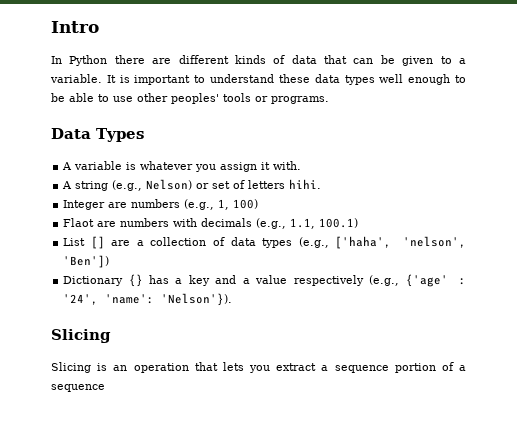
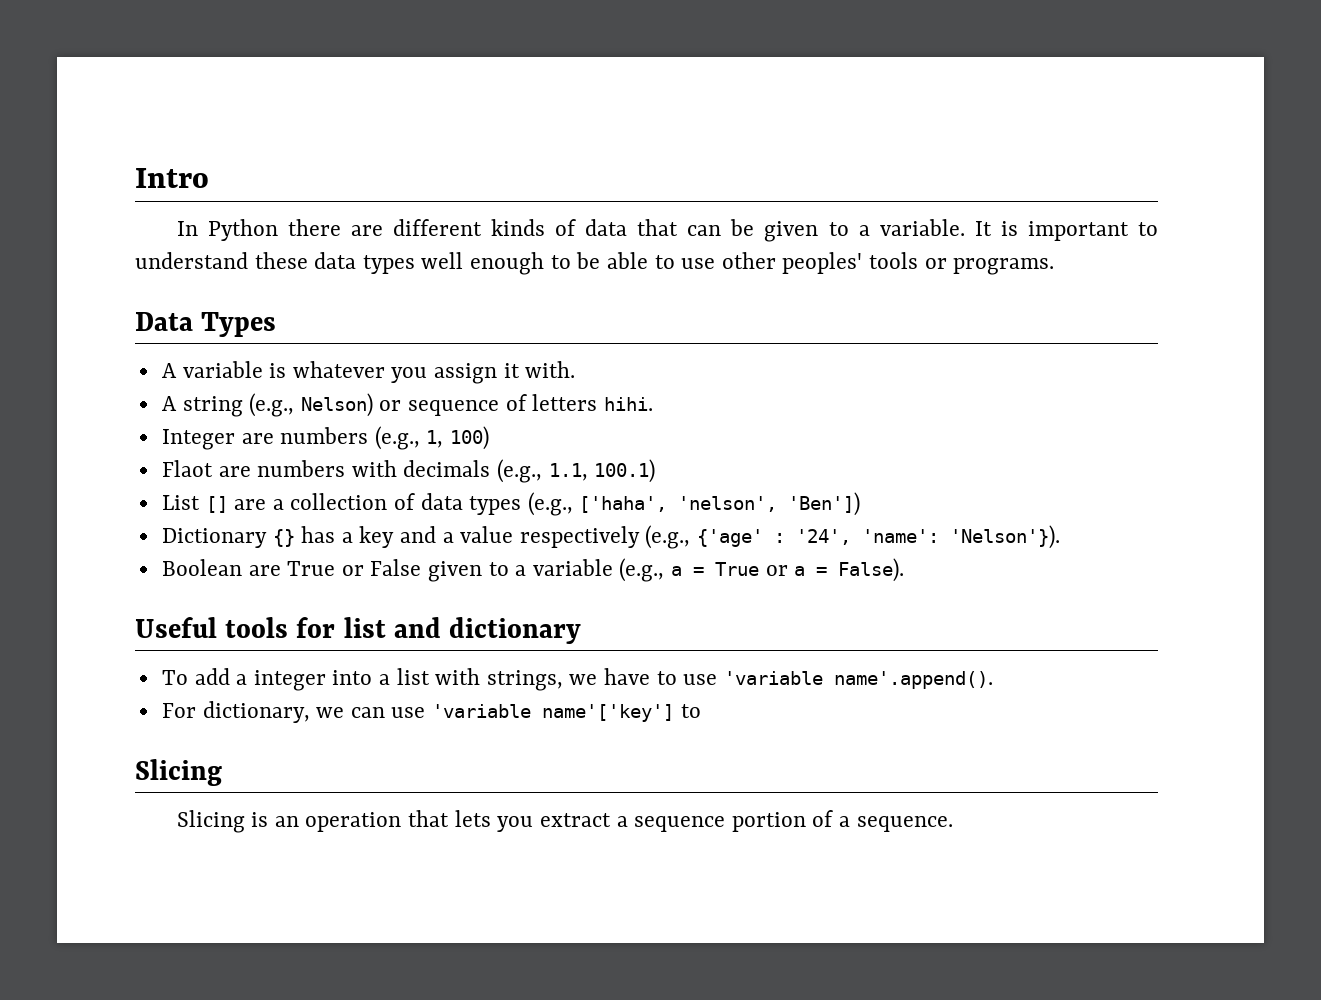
[212,181,231,189] set -> [408,400,500,416] sequence
(233, 299) none -> [161,558,905,582] [135,617,582,644] [161,668,993,691] [161,701,701,723] // Boolean are True or False given to a variable (e.g., a = True or a = False). // Useful tools for list and dictionary // To add a integer into a list with strings, we have to use 'variable name'.append(). // For dictionary, we can use 'variable name'['key'] to
[51,384,105,392] sequence -> [856,816,953,832] sequence.

